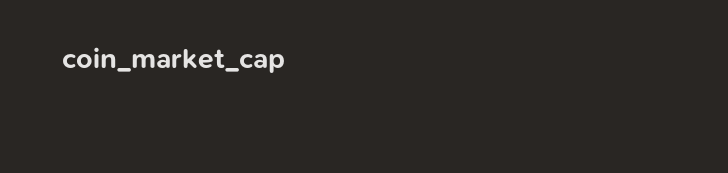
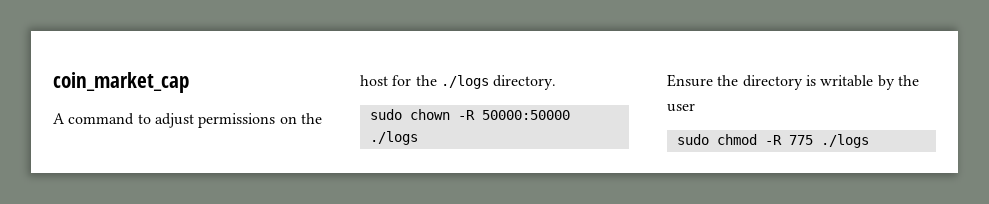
(285, 60) none -> [53,113,322,128] [360,75,557,90] [369,109,570,120] [369,131,418,145] [667,74,919,90] [667,103,695,112] [676,134,869,148] // A command to adjust permissions on the host for the ./logs directory. // sudo chown -R 50000:50000 ./logs // Ensure the directory is writable by the user // sudo chmod -R 775 ./logs

